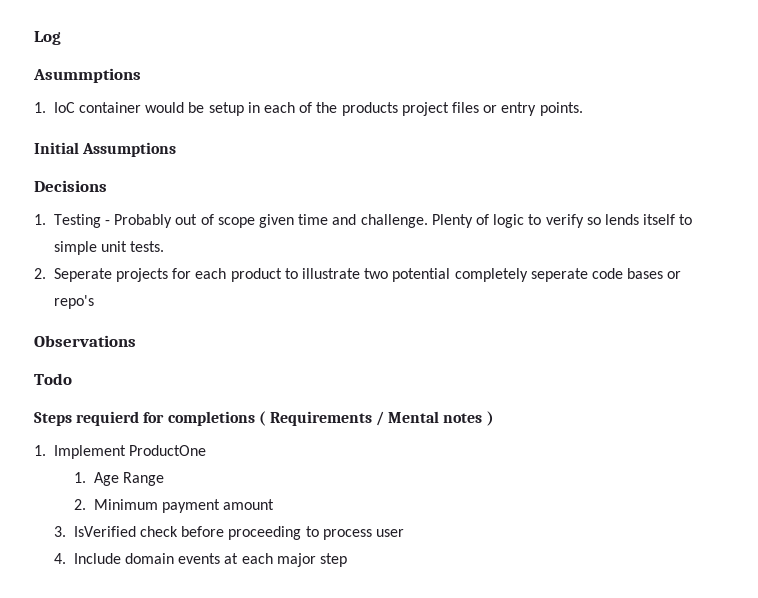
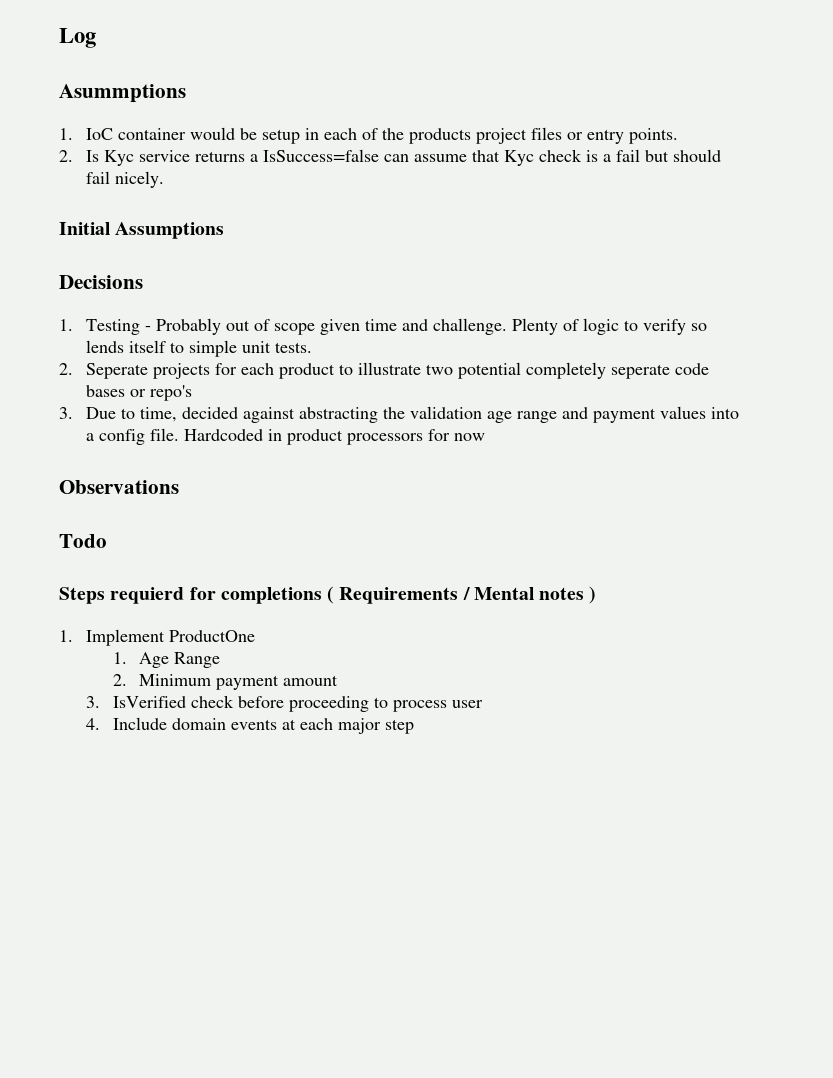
(583, 109) none -> [59,149,721,166] [85,171,164,188] // 2. Is Kyc service returns a IsSuccess=false can assume that Kyc check is a fail but should fail nicely.
(94, 302) none -> [59,406,739,423] [85,428,485,445] // 3. Due to time, decided against abstracting the validation age range and payment values into a config file. Hardcoded in product processors for now

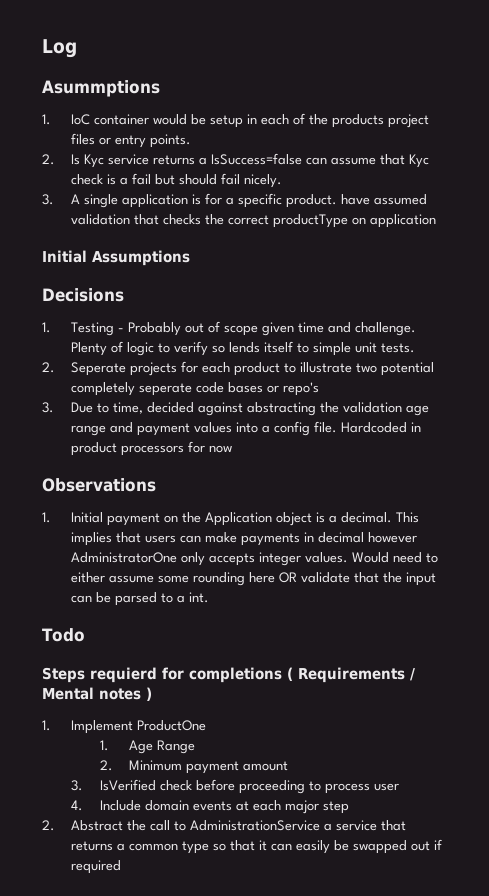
(164, 179) none -> [42,193,427,208] [70,214,436,228] // 3. A single application is for a specific product. have assumed validation that checks the correct productType on application
(179, 487) none -> [42,512,419,526] [70,532,417,546] [70,552,438,566] [70,572,436,586] [70,592,209,606] // 1. Initial payment on the Application object is a decimal. This implies that users can make payments in decimal however AdministratorOne only accepts integer values. Would need to either assume some rounding here OR validate that the input can be parsed to a int.
(414, 726) none -> [42,820,406,831] [70,839,442,854] [70,860,121,874] // 2. Abstract the call to AdministrationService a service that returns a common type so that it can easily be swapped out if required

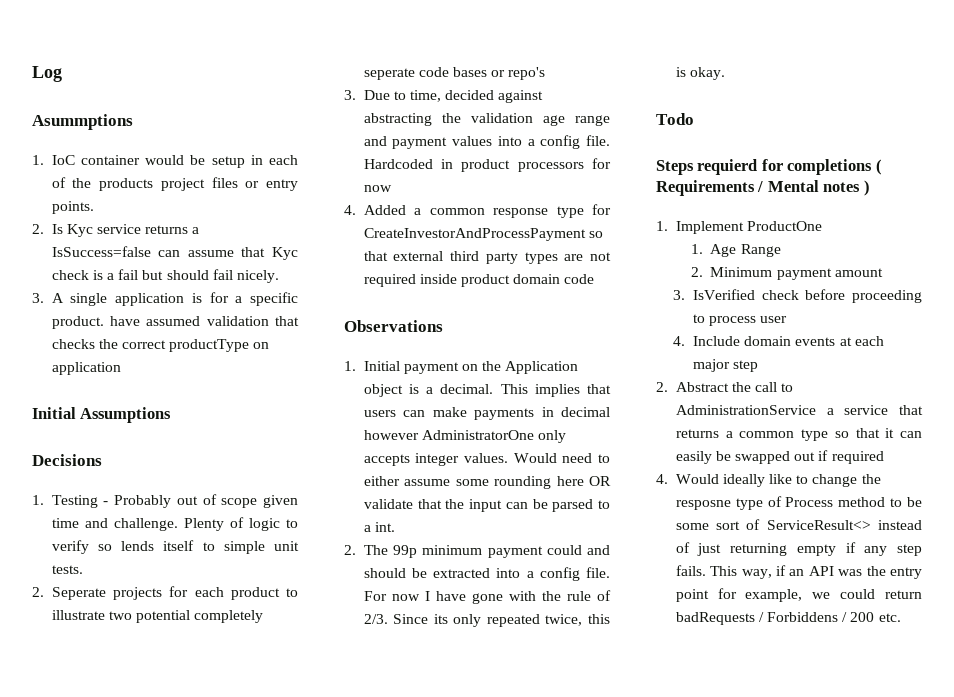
(232, 449) none -> [344,204,611,218] [363,228,603,241] [363,251,611,264] [363,274,595,287] // 4. Added a common response type for CreateInvestorAndProcessPayment so that external third party types are not required inside product domain code
(209, 597) none -> [344,545,610,558] [363,567,610,581] [363,590,611,604] [363,614,610,627] [675,67,725,80] // 2. The 99p minimum payment could and should be extracted into a config file. For now I have gone with the rule of 2/3. Since its only repeated twice, this is okay.
(121, 867) none -> [656,474,881,487] [675,496,922,510] [675,519,922,530] [675,542,922,556] [675,565,922,579] [675,588,922,602] [675,612,901,625] // 4. Would ideally like to change the resposne type of Process method to be some sort of ServiceResult<> instead of just returning empty if any step fails. This way, if an API was the entry point for example, we could return badRequests / Forbiddens / 200 etc.

